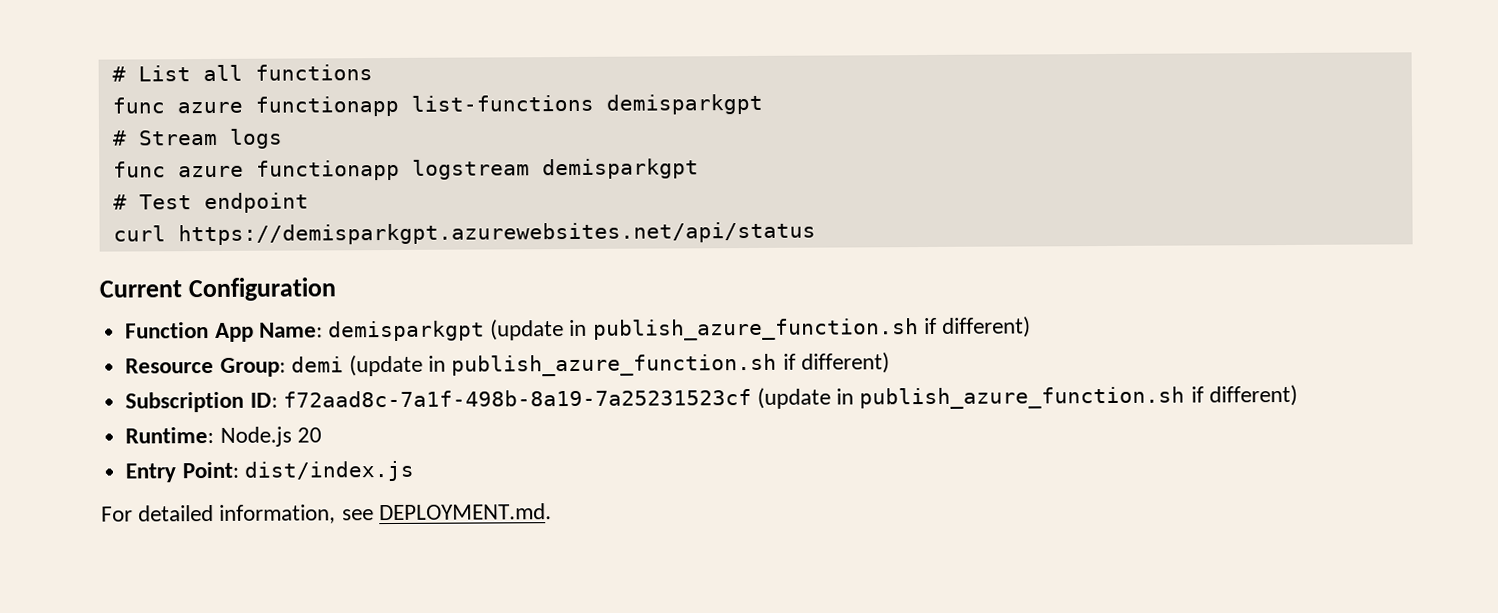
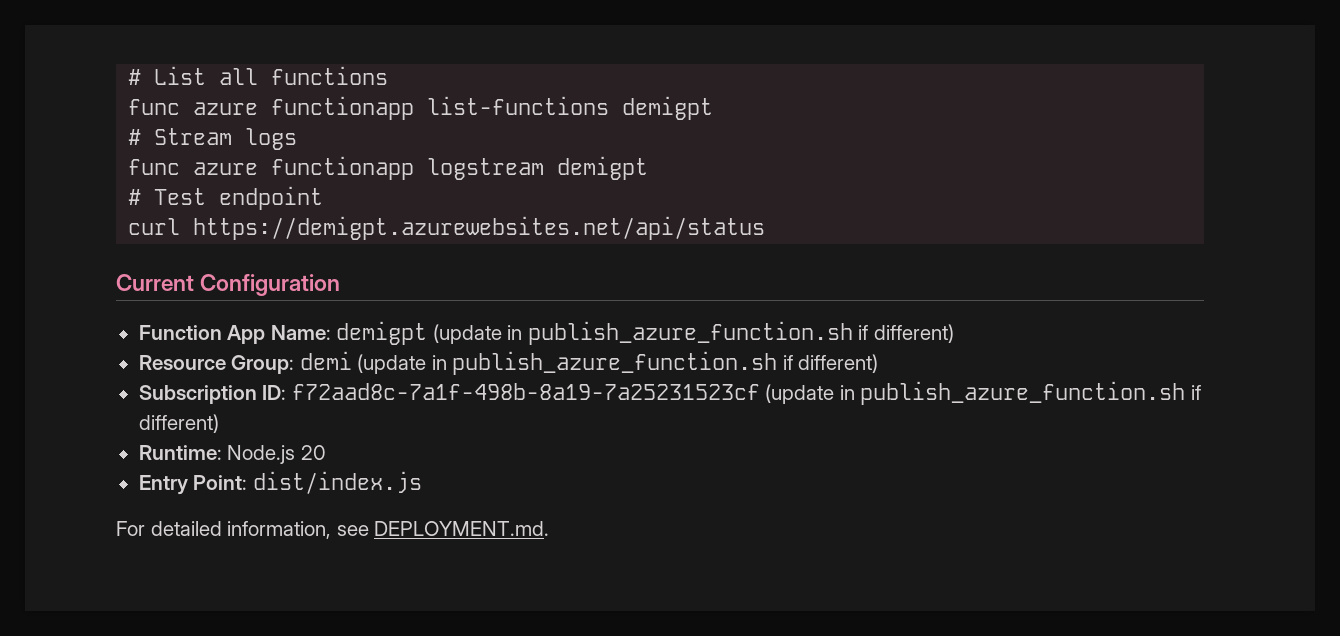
[605,93,763,115] demisparkgpt -> [622,96,714,120] demigpt
[541,158,699,180] demisparkgpt -> [557,156,649,180] demigpt
[177,221,816,246] https://demisparkgpt.azurewebsites.net/api/status -> [193,216,766,240] https://demigpt.azurewebsites.net/api/status
[327,320,485,342] demisparkgpt -> [336,321,428,345] demigpt

